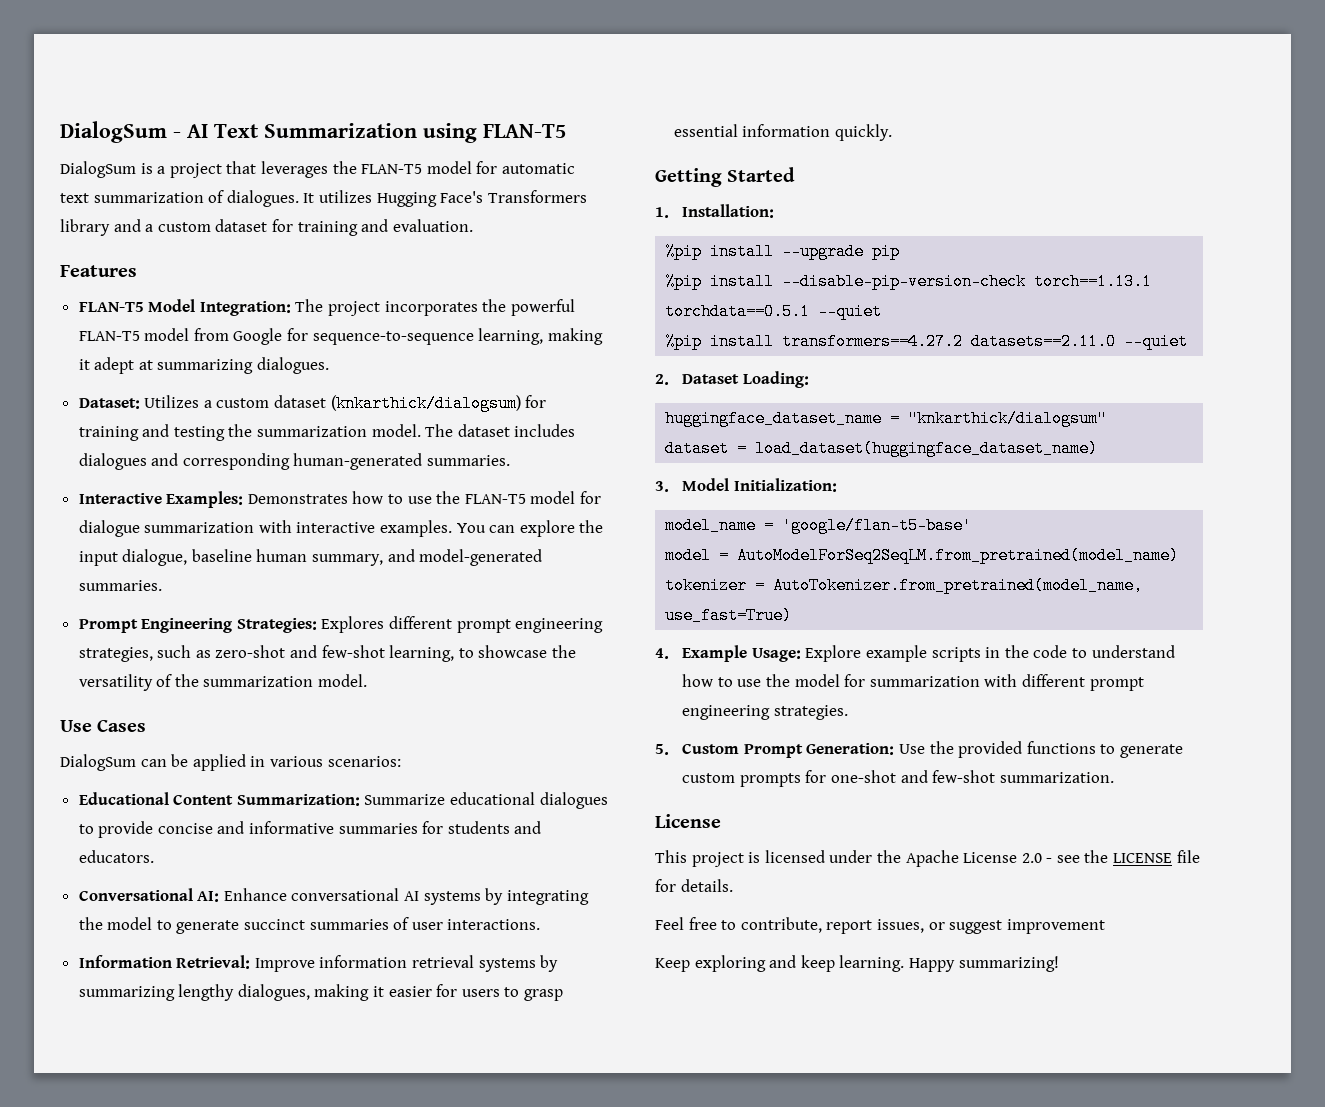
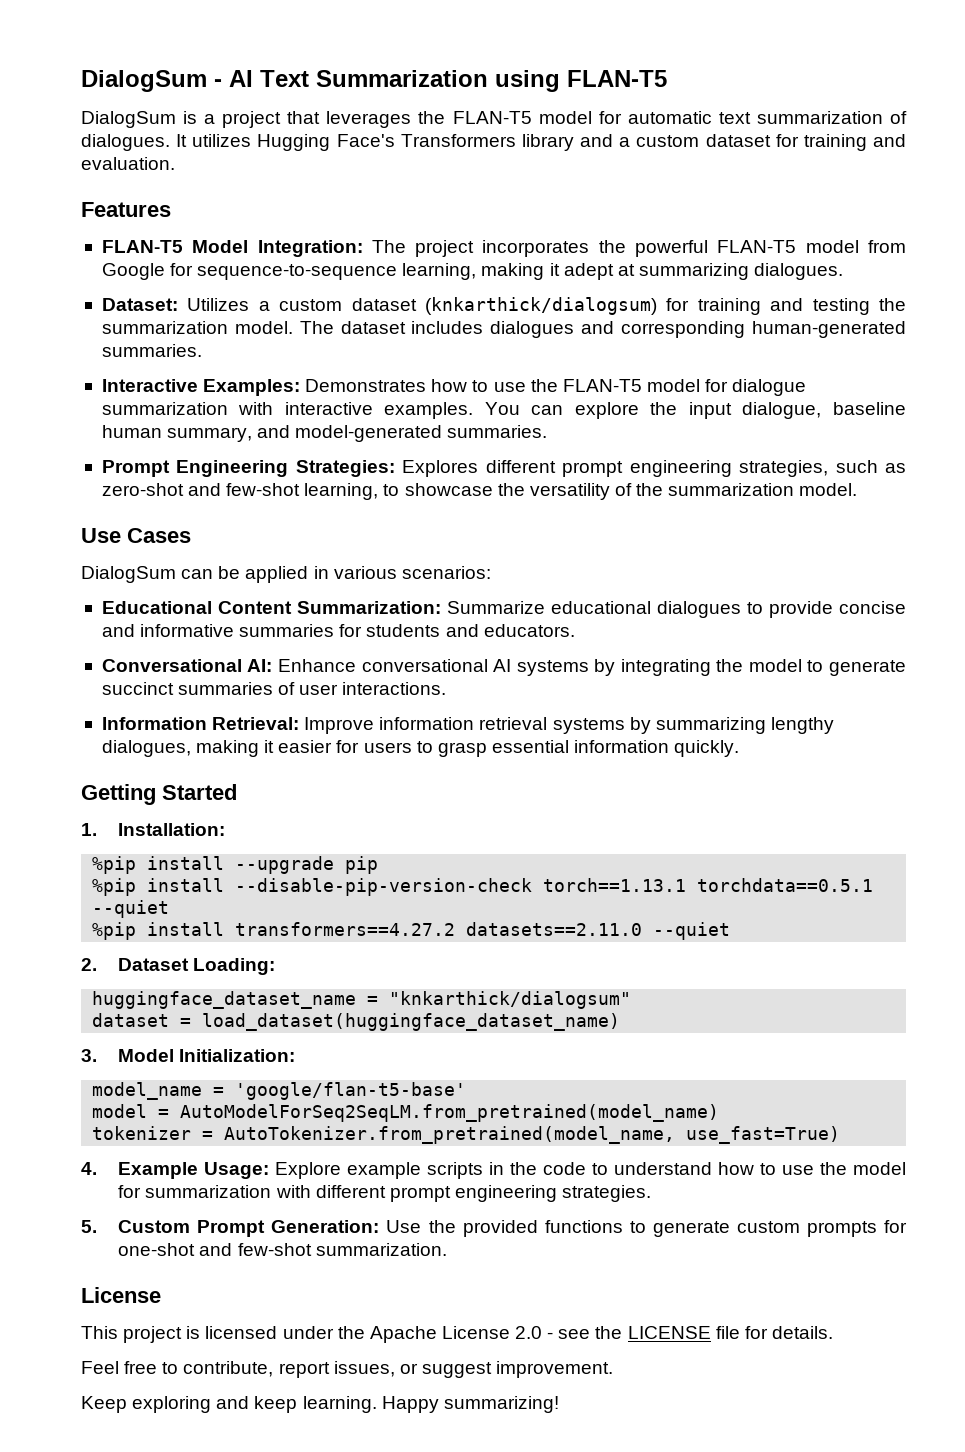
[1006,919,1105,934] improvement -> [496,1361,614,1378] improvement.

